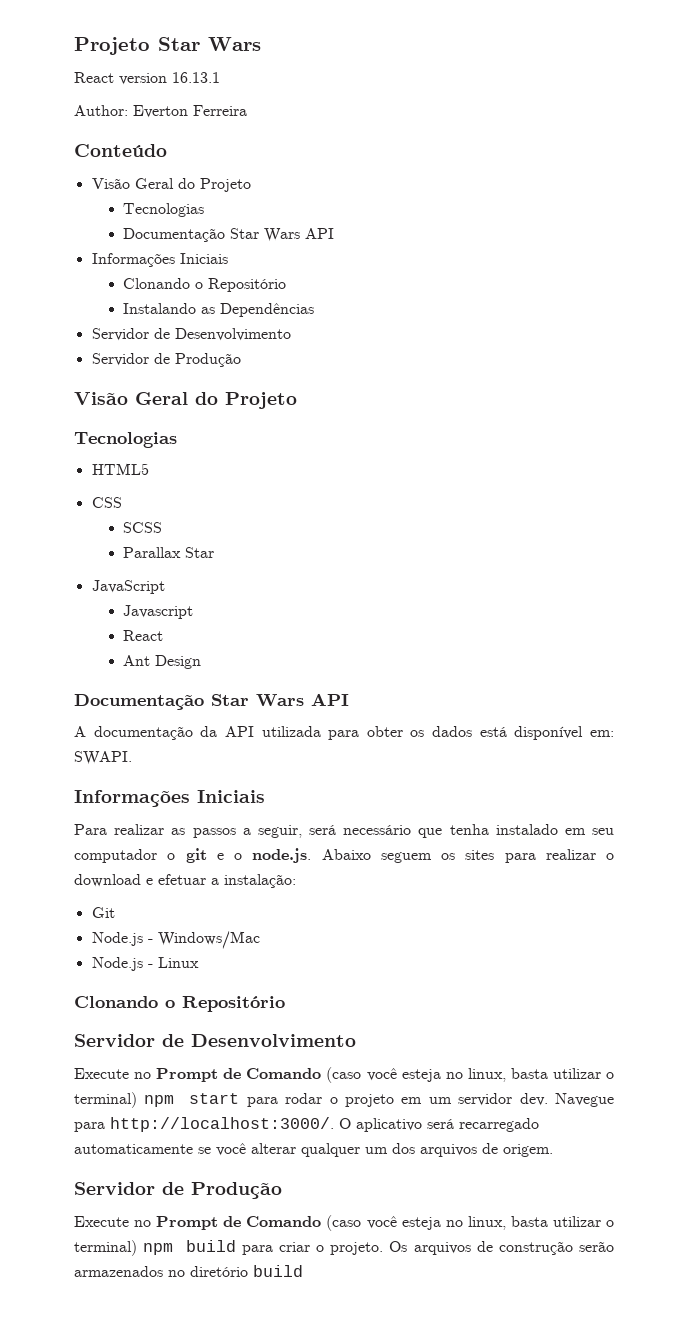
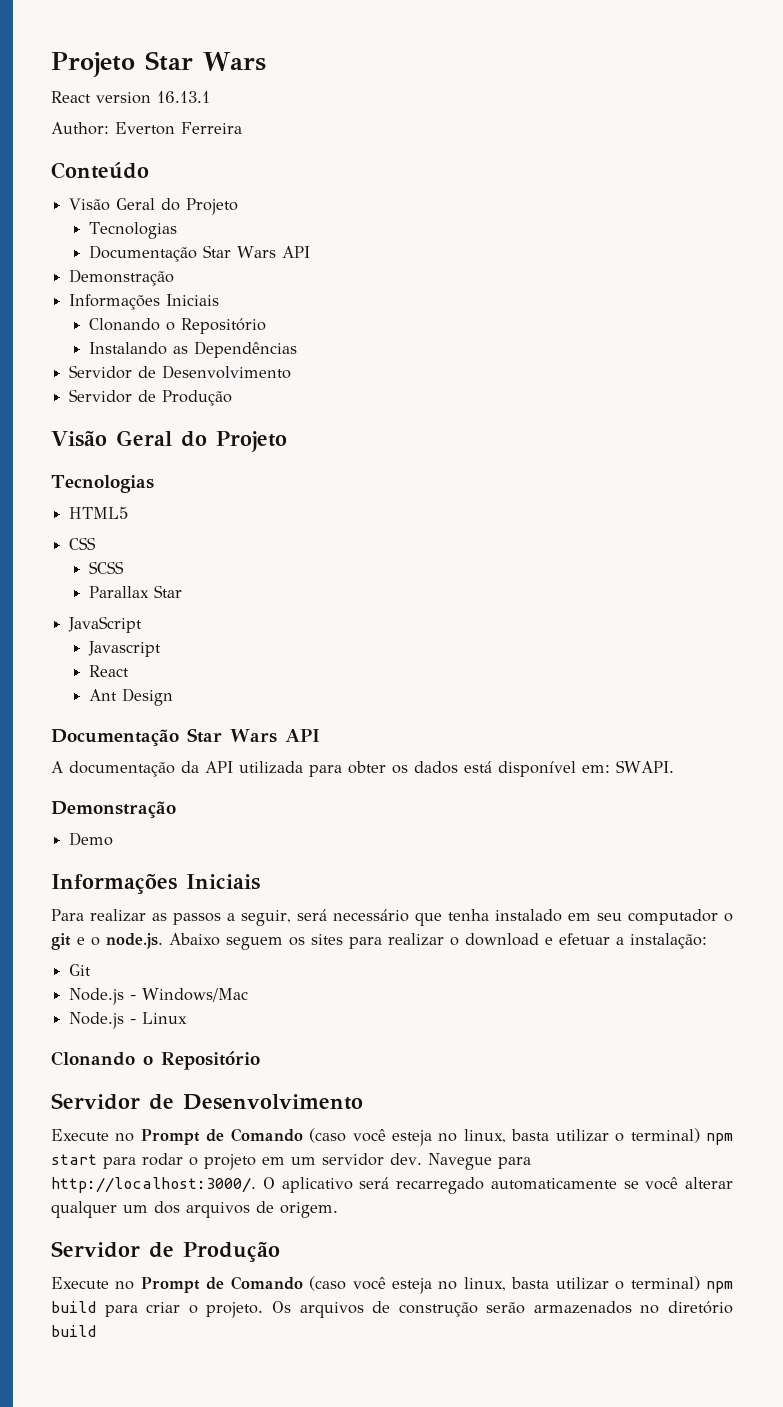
(335, 233) none -> [69,269,175,286] // Demonstração
(132, 758) none -> [51,801,176,818] [69,832,114,846] // Demonstração // Demo

